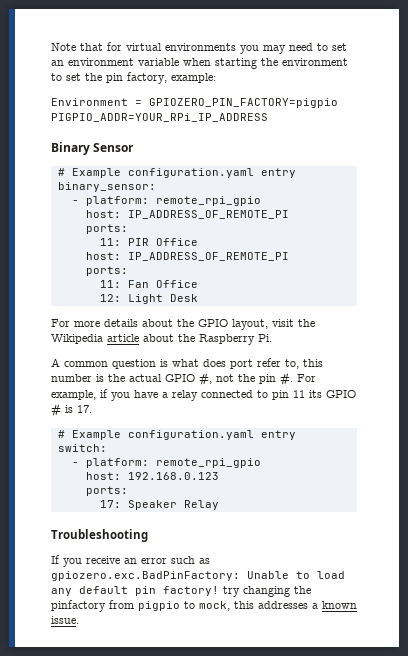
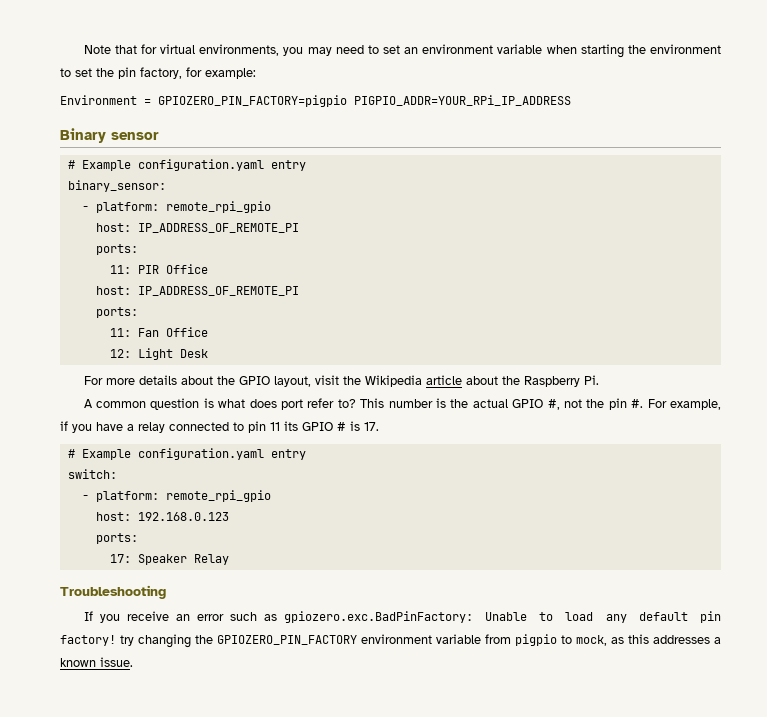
[165,43,236,51] environments -> [199,44,280,56] environments,
(167, 78) none -> [186,67,202,77] for
[93,143,135,152] Sensor -> [111,132,159,140] sensor
[285,359,323,369] to, this -> [337,398,385,408] to? This
[51,600,106,612] pinfactory -> [217,634,481,645] GPIOZERO_PIN_FACTORY environment variable
(230, 606) none -> [611,637,624,644] as

